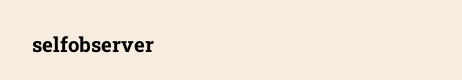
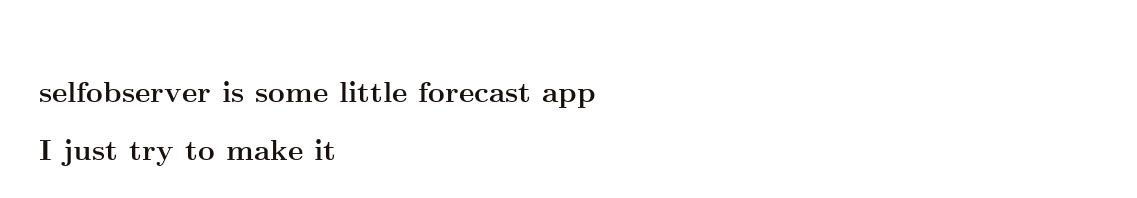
(154, 44) none -> [222,81,596,108] [39,139,336,166] is some little forecast app // I just try to make it

